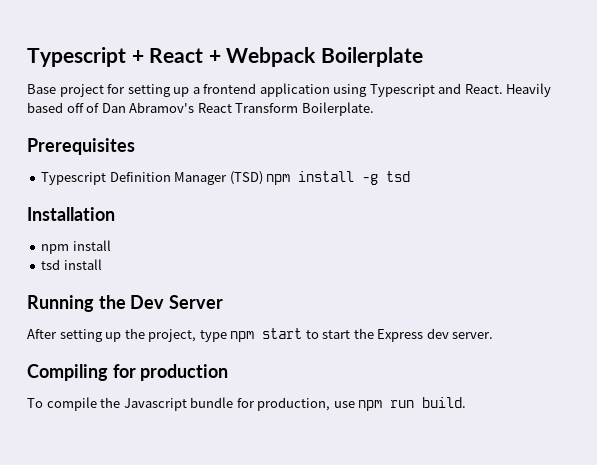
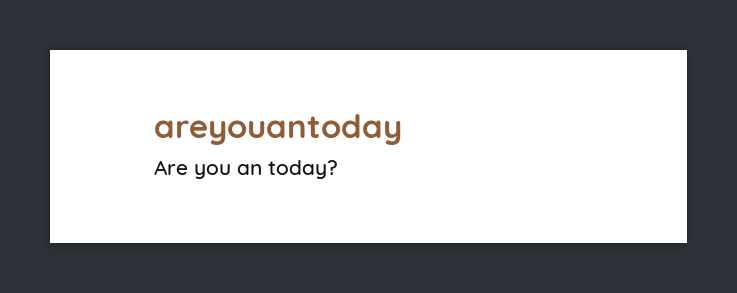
[27,47,423,67] [27,83,552,97] [27,102,374,116] [27,138,135,155] [41,171,411,185] [27,207,115,221] [41,240,111,254] [41,259,102,270] [27,295,224,312] [27,328,494,342] [27,364,229,381] [27,397,467,411] Typescript + React + Webpack Boilerplate // Base project for setting up a frontend application using Typescript and React. Heavily based off of Dan Abramov's React Transform Boilerplate. // Prerequisites // Typescript Definition Manager (TSD) npm install -g tsd // Installation // npm install // tsd install // Running the Dev Server // After setting up the project, type npm start to start the Express dev server. // Compiling for production // To compile the Javascript bundle for production, use npm run build. -> [154,114,402,145] [154,160,338,179] areyouantoday // Are you an today?

